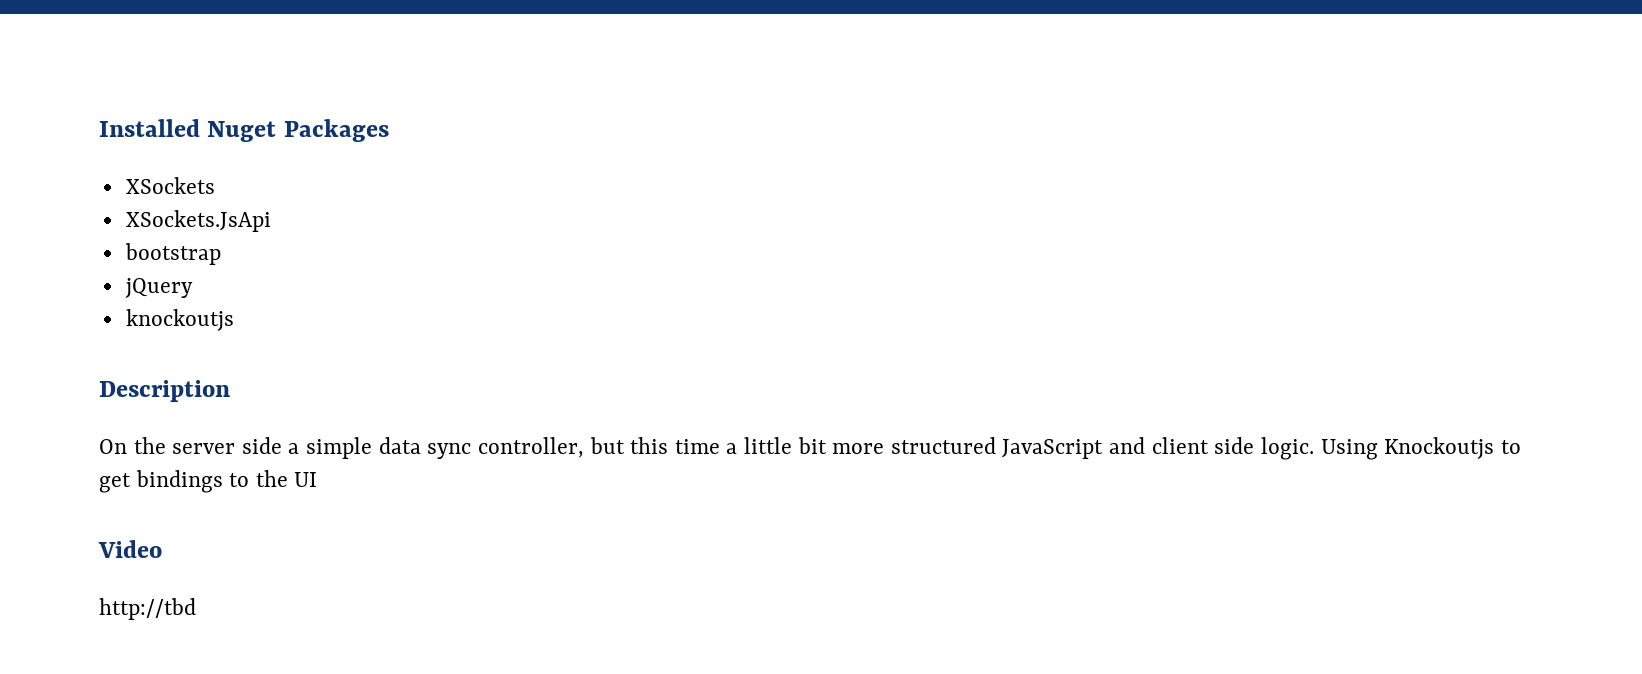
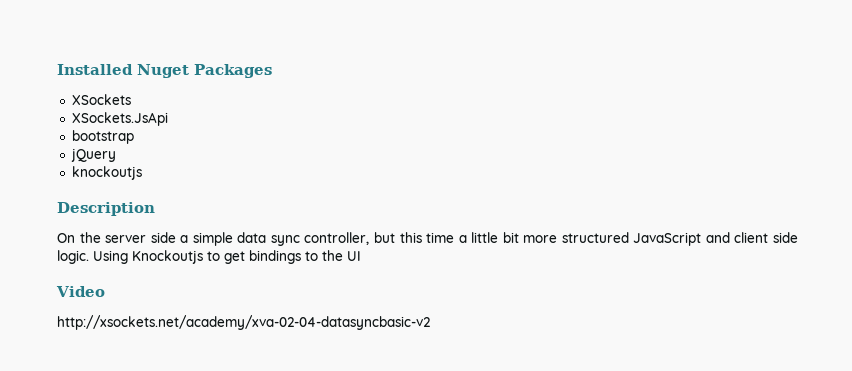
[99,598,196,620] http://tbd -> [57,315,430,330] http://xsockets.net/academy/xva-02-04-datasyncbasic-v2

